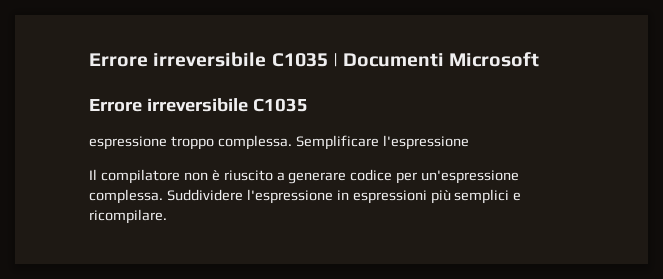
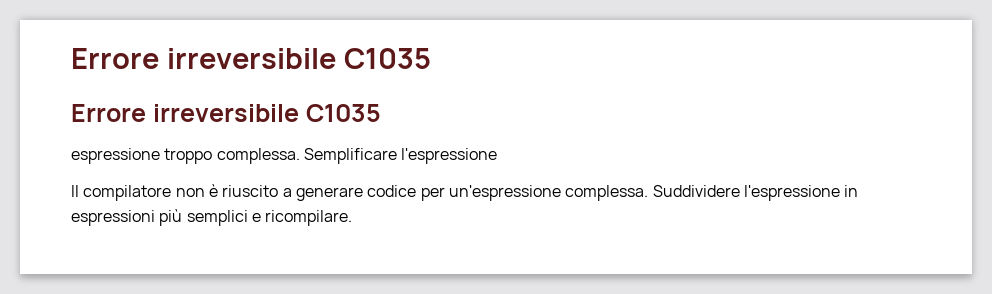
[89,52,540,67] Errore irreversibile C1035 | Documenti Microsoft -> [71,48,431,69] Errore irreversibile C1035

